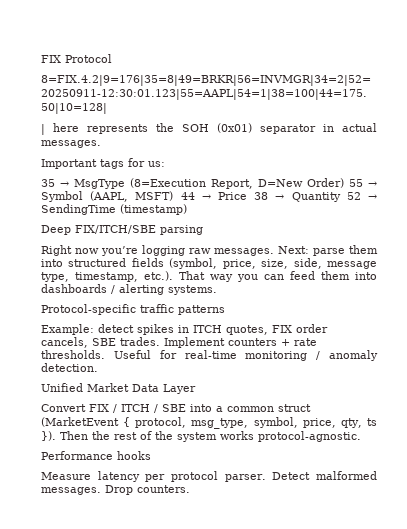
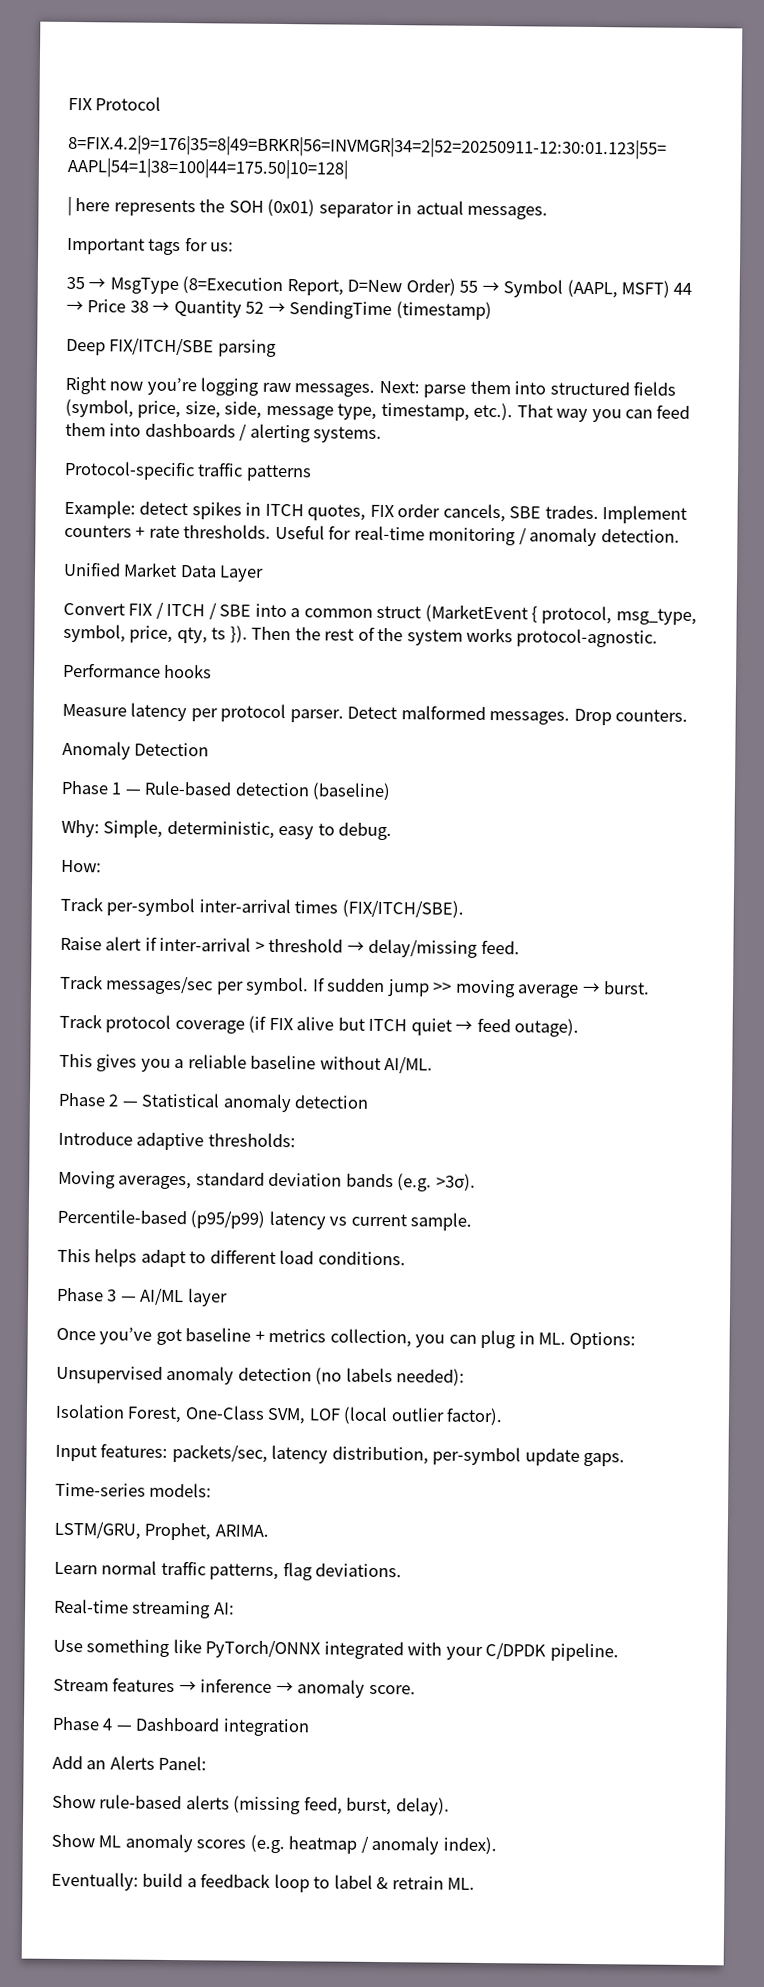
(190, 489) none -> [62,740,210,760] [61,780,392,801] [61,819,393,841] [61,859,102,873] [60,896,464,918] [60,936,520,958] [60,974,651,998] [59,1013,580,1037] [59,1053,434,1074] [58,1092,370,1113] [58,1131,296,1151] [58,1170,476,1192] [57,1208,473,1231] [57,1248,406,1268] [57,1287,228,1307] [56,1327,637,1350] [56,1365,466,1386] [55,1403,504,1426] [55,1443,626,1467] [55,1482,213,1498] [54,1520,269,1541] [54,1560,403,1581] [54,1598,235,1619] [53,1639,619,1662] [53,1677,416,1698] [52,1716,310,1737] [52,1755,208,1771] [52,1794,450,1816] [51,1833,497,1855] [51,1871,476,1893] // Anomaly Detection // Phase 1 — Rule-based detection (baseline) // Why: Simple, deterministic, easy to debug. // How: // Track per-symbol inter-arrival times (FIX/ITCH/SBE). // Raise alert if inter-arrival > threshold → delay/missing feed. // Track messages/sec per symbol. If sudden jump >> moving average → burst. // Track protocol coverage (if FIX alive but ITCH quiet → feed outage). // This gives you a reliable baseline without AI/ML. // Phase 2 — Statistical anomaly detection // Introduce adaptive thresholds: // Moving averages, standard deviation bands (e.g. >3σ). // Percentile-based (p95/p99) latency vs current sample. // This helps adapt to different load conditions. // Phase 3 — AI/ML layer // Once you’ve got baseline + metrics collection, you can plug in ML. Options: // Unsupervised anomaly detection (no labels needed): // Isolation Forest, One-Class SVM, LOF (local outlier factor). // Input features: packets/sec, latency distribution, per-symbol update gaps. // Time-series models: // LSTM/GRU, Prophet, ARIMA. // Learn normal traffic patterns, flag deviations. // Real-time streaming AI: // Use something like PyTorch/ONNX integrated with your C/DPDK pipeline. // Stream features → inference → anomaly score. // Phase 4 — Dashboard integration // Add an Alerts Panel: // Show rule-based alerts (missing feed, burst, delay). // Show ML anomaly scores (e.g. heatmap / anomaly index). // Eventually: build a feedback loop to label & retrain ML.

